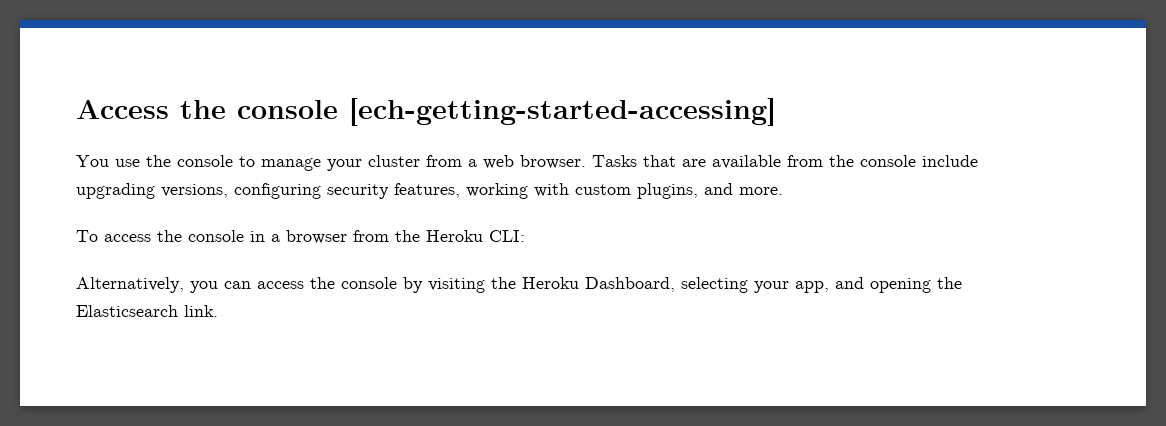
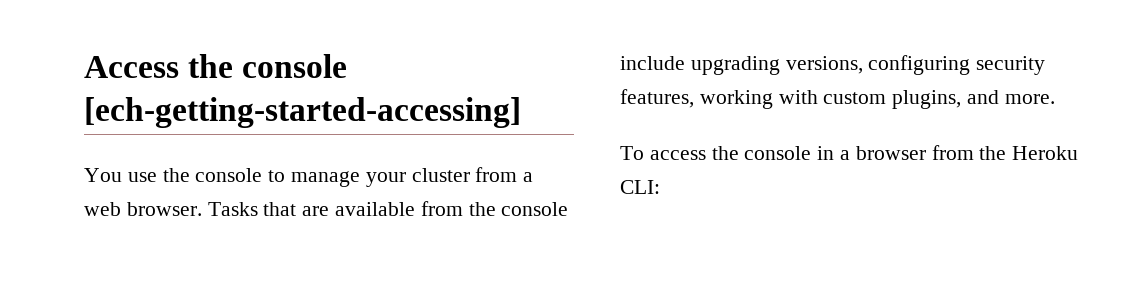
[76,277,962,293] [76,305,218,317] // Alternatively, you can access the console by visiting the Heroku Dashboard, selecting your app, and opening the Elasticsearch link. -> (660, 187) none

